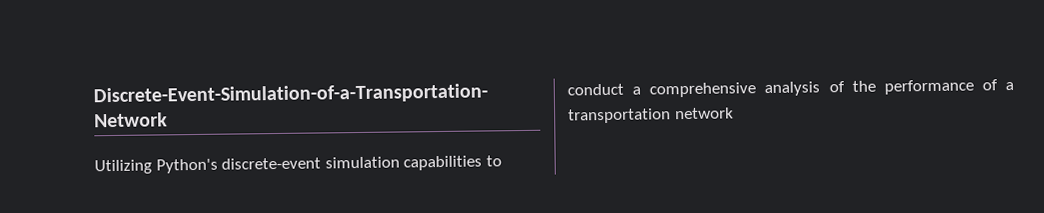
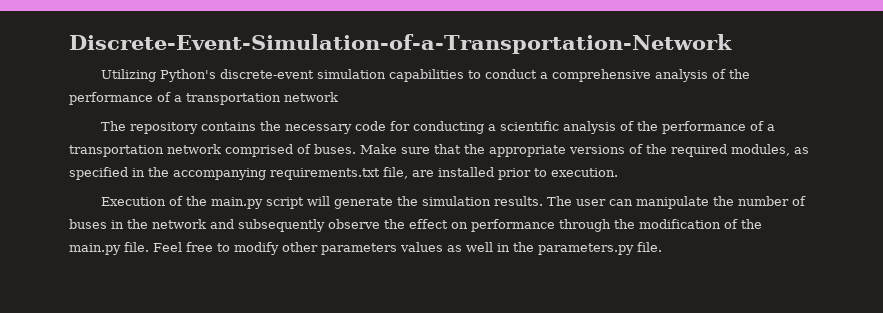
(734, 113) none -> [101,121,776,134] [69,144,809,157] [69,167,618,180] [101,196,807,209] [69,219,762,232] [69,242,662,255] // The repository contains the necessary code for conducting a scientific analysis of the performance of a transportation network comprised of buses. Make sure that the appropriate versions of the required modules, as specified in the accompanying requirements.txt file, are installed prior to execution. // Execution of the main.py script will generate the simulation results. The user can manipulate the number of buses in the network and subsequently observe the effect on performance through the modification of the main.py file. Feel free to modify other parameters values as well in the parameters.py file.

